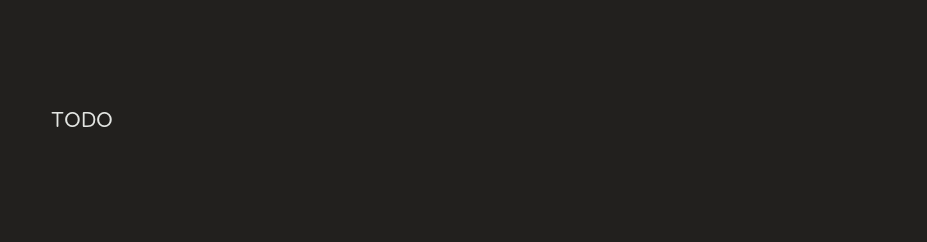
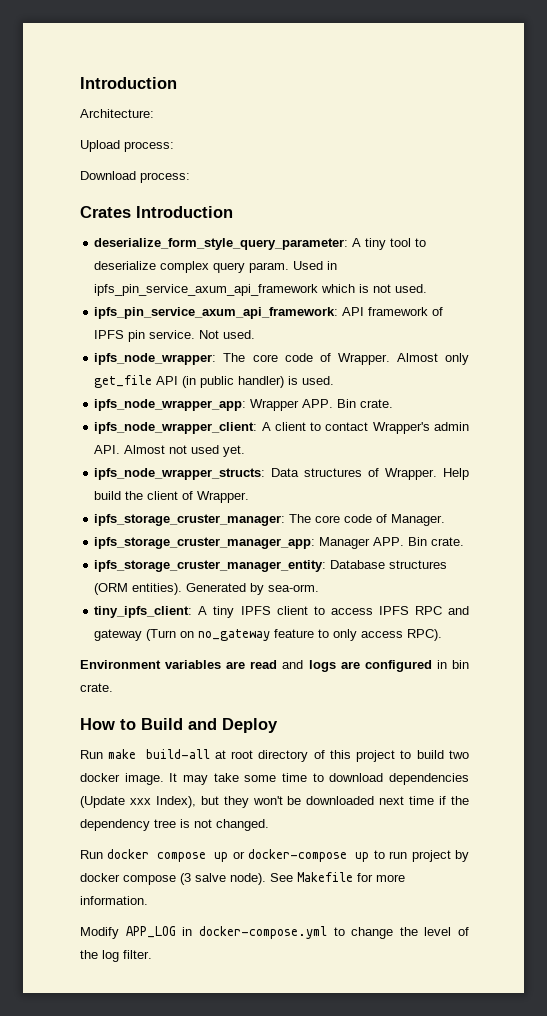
[51,112,113,127] TODO -> [80,77,177,89] [80,109,154,118] [80,140,174,152] [80,171,190,183] [80,206,233,218] [94,238,427,250] [94,261,338,273] [94,284,428,296] [94,307,444,319] [94,330,256,342] [94,353,470,365] [94,375,335,388] [94,399,394,411] [94,422,469,434] [94,445,246,457] [94,468,469,480] [94,491,250,503] [94,514,446,526] [94,537,465,549] [94,560,448,572] [94,583,320,595] [94,606,469,618] [94,629,443,641] [80,660,469,672] [80,683,113,692] [80,718,278,733] [80,749,469,762] [80,773,469,785] [80,796,470,808] [80,819,269,831] [80,849,469,862] [80,872,405,885] [80,896,148,905] [80,926,469,939] [80,950,152,962] Introduction // Architecture: // Upload process: // Download process: // Crates Introduction // deserialize_form_style_query_parameter: A tiny tool to deserialize complex query param. Used in ipfs_pin_service_axum_api_framework which is not used. // ipfs_pin_service_axum_api_framework: API framework of IPFS pin service. Not used. // ipfs_node_wrapper: The core code of Wrapper. Almost only get_file API (in public handler) is used. // ipfs_node_wrapper_app: Wrapper APP. Bin crate. // ipfs_node_wrapper_client: A client to contact Wrapper's admin API. Almost not used yet. // ipfs_node_wrapper_structs: Data structures of Wrapper. Help build the client of Wrapper. // ipfs_storage_cruster_manager: The core code of Manager. // ipfs_storage_cruster_manager_app: Manager APP. Bin crate. // ipfs_storage_cruster_manager_entity: Database structures (ORM entities). Generated by sea-orm. // tiny_ipfs_client: A tiny IPFS client to access IPFS RPC and gateway (Turn on no_gateway feature to only access RPC). // Environment variables are read and logs are configured in bin crate. // How to Build and Deploy // Run make build-all at root directory of this project to build two docker image. It may take some time to download dependencies (Update xxx Index), but they won't be downloaded next time if the dependency tree is not changed. // Run docker compose up or docker-compose up to run project by docker compose (3 salve node). See Makefile for more information. // Modify APP_LOG in docker-compose.yml to change the level of the log filter.

